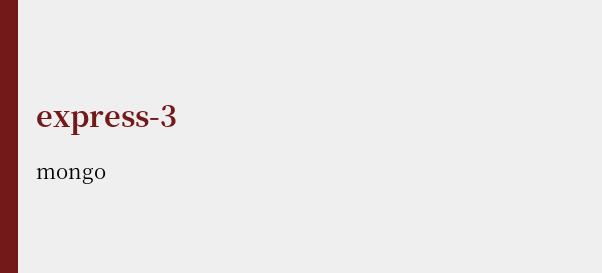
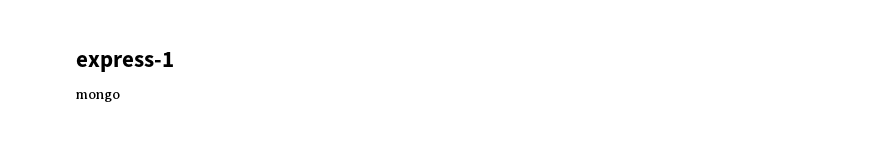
[36,105,177,135] express-3 -> [76,52,174,72] express-1

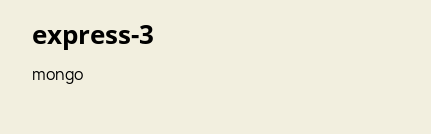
[76,52,174,72] express-1 -> [32,25,154,50] express-3

